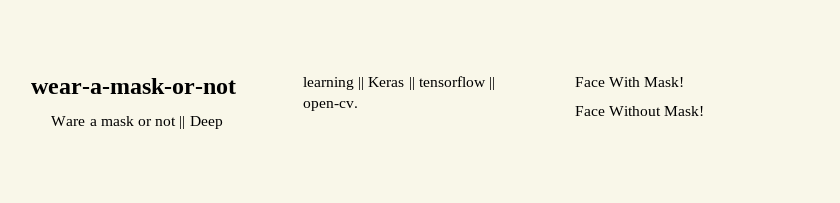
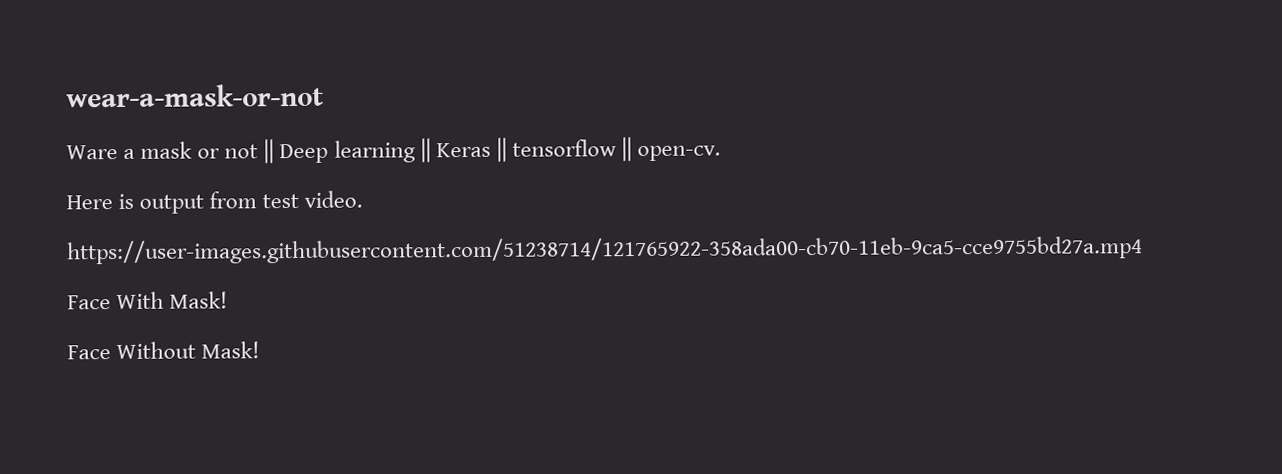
(358, 106) none -> [66,190,364,214] [67,235,1143,265] // Here is output from test video. // https://user-images.githubusercontent.com/51238714/121765922-358ada00-cb70-11eb-9ca5-cce9755bd27a.mp4

